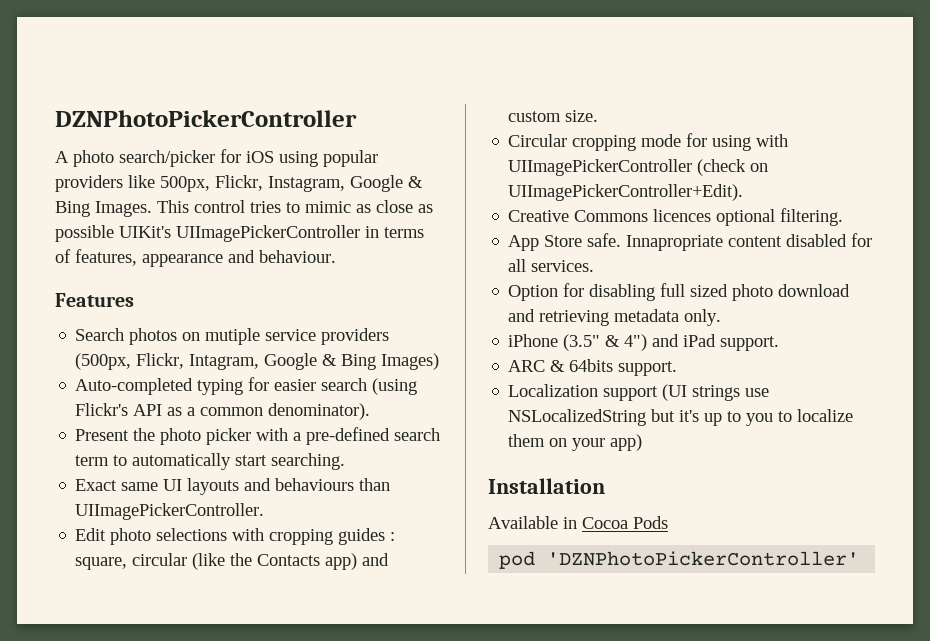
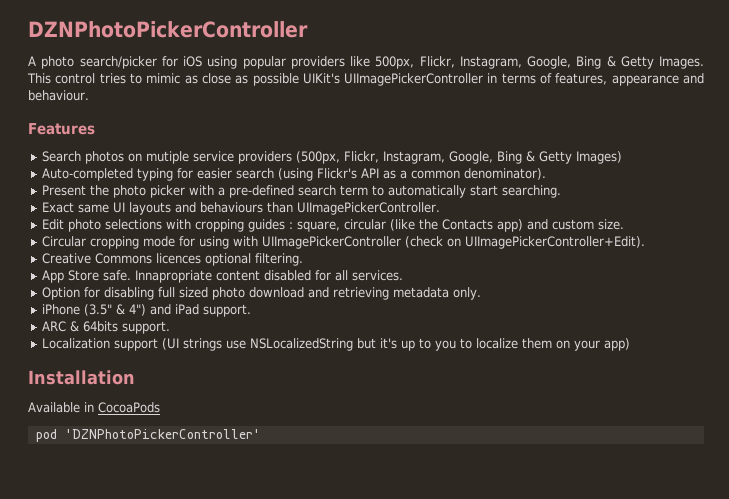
[350,175,423,192] [55,201,90,217] Google & Bing -> [527,56,654,69] Google, Bing & Getty
[189,353,377,370] Intagram, Google & Bing -> [383,151,573,164] Instagram, Google, Bing & Getty
[582,516,668,529] Cocoa Pods -> [98,402,160,413] CocoaPods

